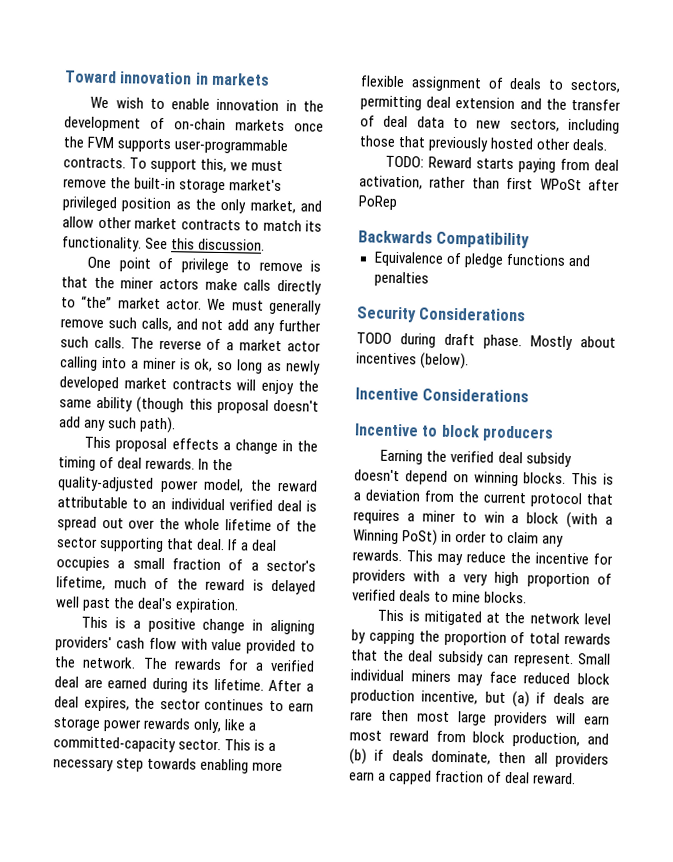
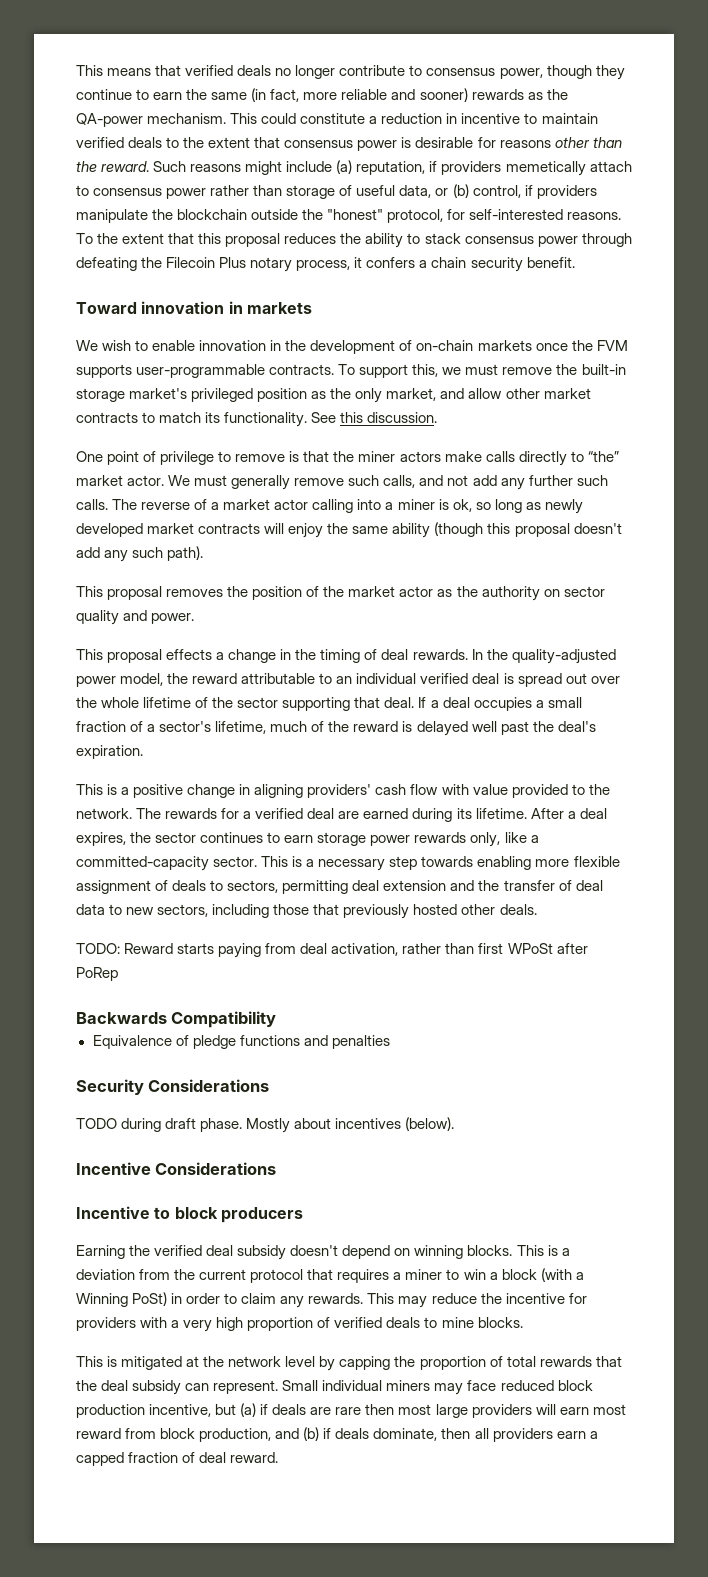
(64, 77) none -> [76,65,625,80] [76,88,568,102] [76,113,598,127] [76,137,622,151] [76,160,632,176] [76,184,597,199] [76,209,622,223] [76,233,632,248] [76,257,575,272] This means that verified deals no longer contribute to consensus power, though they continue to earn the same (in fact, more reliable and sooner) rewards as the QA-power mechanism. This could constitute a reduction in incentive to maintain verified deals to the extent that consensus power is desirable for reasons other than the reward. Such reasons might include (a) reputation, if providers memetically attach to consensus power rather than storage of useful data, or (b) control, if providers manipulate the blockchain outside the "honest" protocol, for self-interested reasons. To the extent that this proposal reduces the ability to stack consensus power through defeating the Filecoin Plus notary process, it confers a chain security benefit. //
(177, 425) none -> [76,586,605,601] [76,610,195,625] // This proposal removes the position of the market actor as the authority on sector quality and power.

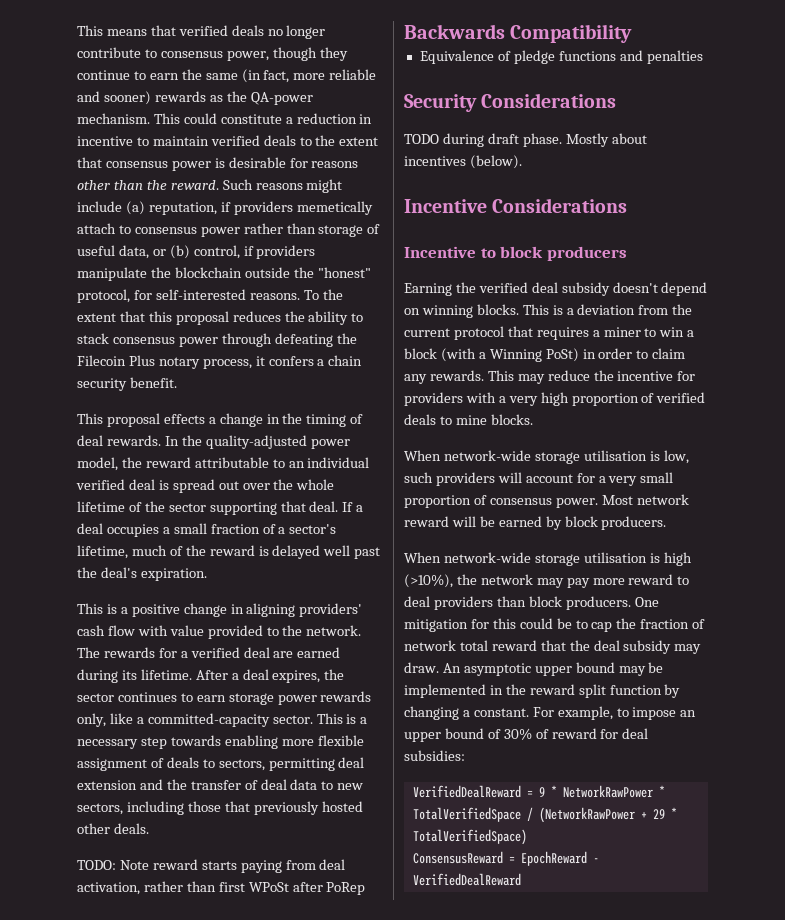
[76,301,312,314] [76,340,628,354] [76,364,626,378] [76,388,591,403] [76,412,438,427] [76,451,619,466] [76,475,608,490] [76,499,583,514] [76,522,622,538] [76,546,204,562] [76,586,605,601] [76,610,195,625] // Toward innovation in markets // We wish to enable innovation in the development of on-chain markets once the FVM supports user-programmable contracts. To support this, we must remove the built-in storage market's privileged position as the only market, and allow other market contracts to match its functionality. See this discussion. // One point of privilege to remove is that the miner actors make calls directly to “the” market actor. We must generally remove such calls, and not add any further such calls. The reverse of a market actor calling into a miner is ok, so long as newly developed market contracts will enjoy the same ability (though this proposal doesn't add any such path). // This proposal removes the position of the market actor as the authority on sector quality and power. -> (177, 382) none
[124,943,174,954] Reward -> [119,859,198,870] Note reward
[76,1356,622,1371] [76,1380,593,1395] [76,1403,626,1418] [76,1427,598,1442] [76,1452,279,1466] This is mitigated at the network level by capping the proportion of total rewards that the deal subsidy can represent. Small individual miners may face reduced block production incentive, but (a) if deals are rare then most large providers will earn most reward from block production, and (b) if deals dominate, then all providers earn a capped fraction of deal reward. -> [404,450,689,464] [404,472,674,486] [404,494,689,508] [404,516,667,530] [404,552,692,566] [404,574,690,588] [404,596,659,610] [404,618,706,632] [404,640,702,654] [404,662,664,676] [404,684,681,698] [404,706,697,720] [404,728,649,742] [404,750,465,761] [412,785,665,798] [412,807,677,823] [412,829,527,845] [412,851,599,866] [412,873,521,886] When network-wide storage utilisation is low, such providers will account for a very small proportion of consensus power. Most network reward will be earned by block producers. // When network-wide storage utilisation is high (>10%), the network may pay more reward to deal providers than block producers. One mitigation for this could be to cap the fraction of network total reward that the deal subsidy may draw. An asymptotic upper bound may be implemented in the reward split function by changing a constant. For example, to impose an upper bound of 30% of reward for deal subsidies: // VerifiedDealReward = 9 * NetworkRawPower * TotalVerifiedSpace / (NetworkRawPower + 29 * TotalVerifiedSpace) // ConsensusReward = EpochReward - VerifiedDealReward

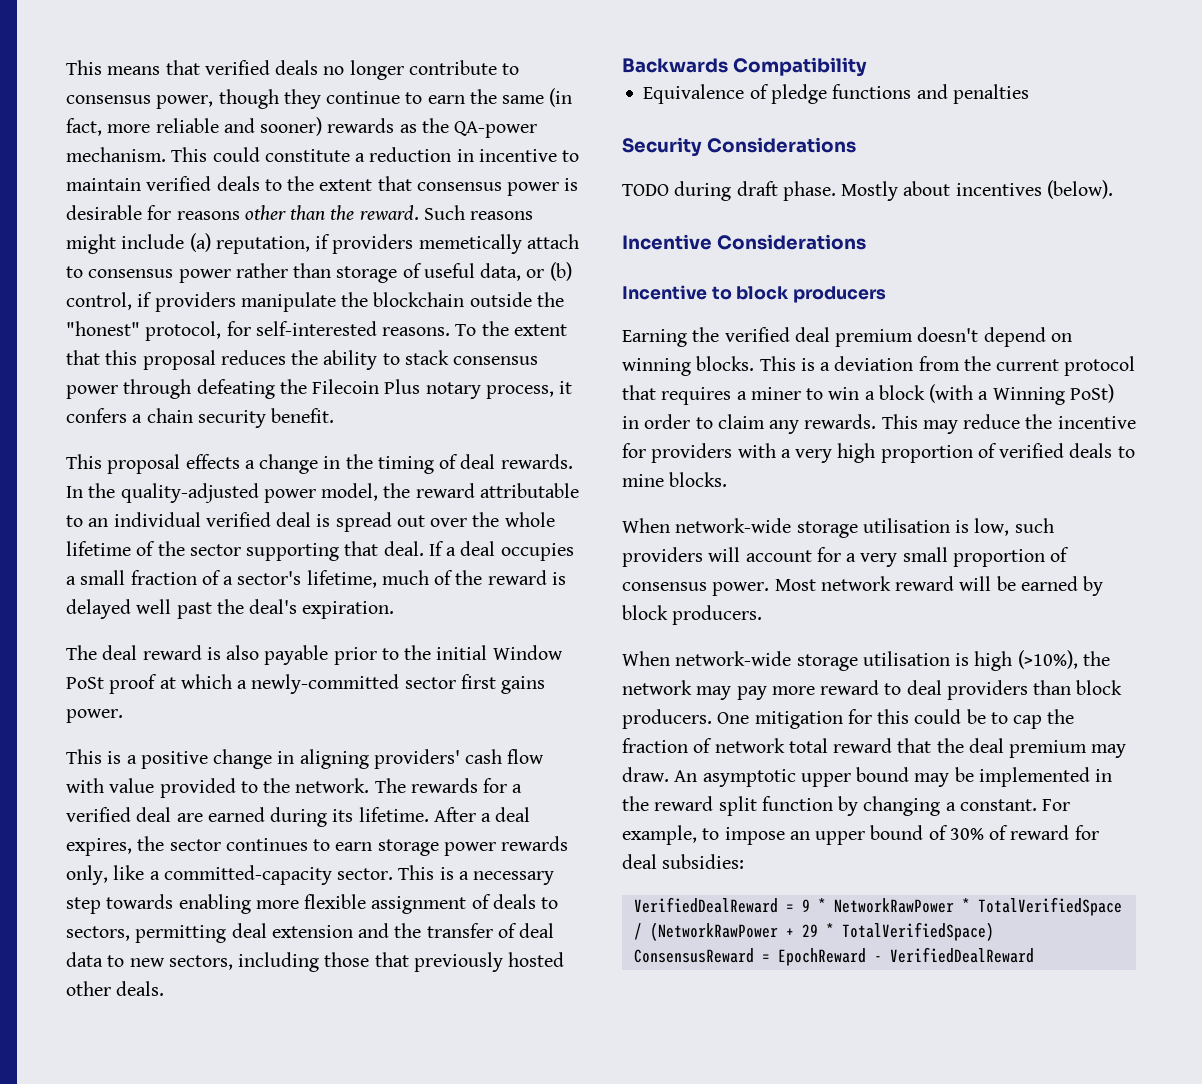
(207, 574) none -> [66,645,563,665] [66,674,546,694] [66,709,123,723] // The deal reward is also payable prior to the initial Window PoSt proof at which a newly-committed sector first gains power.
[77,859,346,873] [77,881,366,895] // TODO: Note reward starts paying from deal activation, rather than first WPoSt after PoRep -> (165, 988) none
[561,282,610,296] subsidy -> [835,329,914,347] premium
[623,640,672,654] subsidy -> [1009,740,1088,758] premium

